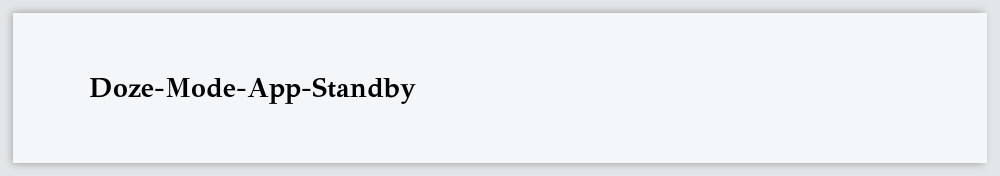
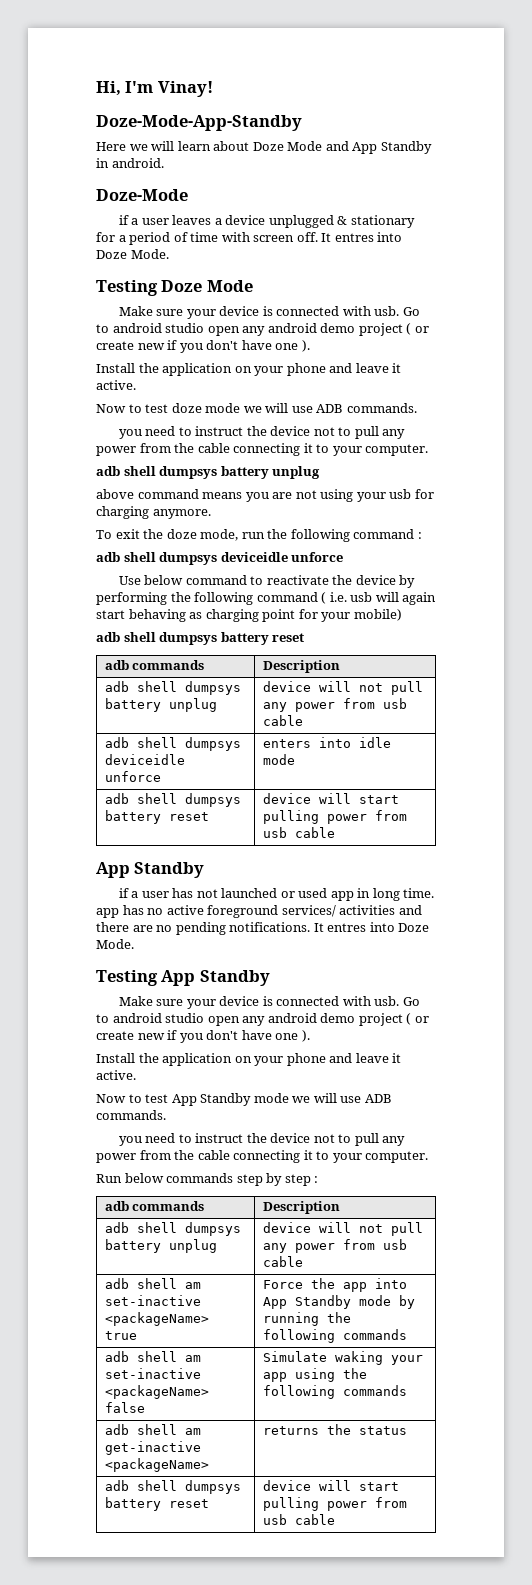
[89,77,416,104] Doze-Mode-App-Standby -> [96,81,213,97] [96,115,302,131] [96,141,432,154] [96,158,164,168] [96,189,188,201] [118,215,415,228] [96,232,403,245] [96,249,169,259] [96,280,253,296] [118,306,420,319] [96,323,429,336] [96,340,310,353] [96,363,402,376] [96,380,136,390] [96,403,417,413] [118,426,406,439] [96,443,429,456] [96,466,321,479] [96,489,434,502] [96,506,211,519] [96,529,422,542] [96,552,344,565] [118,575,416,588] [96,592,437,605] [96,609,402,622] [96,632,305,645] [104,660,205,670] [262,660,340,673] [104,681,241,695] [104,698,217,712] [262,681,423,695] [262,698,407,712] [262,715,303,726] [104,737,241,751] [104,754,185,765] [104,771,161,782] [262,737,391,748] [262,754,295,765] [104,793,241,807] [104,810,209,824] [262,793,399,804] [262,810,407,824] [262,827,335,838] [96,862,205,878] [118,888,435,901] [96,905,422,918] [96,922,430,935] [96,939,134,949] [96,970,270,986] [118,996,420,1009] [96,1013,429,1026] [96,1030,310,1043] [96,1053,402,1066] [96,1070,136,1080] [96,1093,392,1106] [96,1110,166,1120] [118,1133,406,1146] [96,1150,429,1163] [96,1173,319,1186] [104,1201,205,1211] [262,1201,340,1214] [104,1222,241,1236] [104,1239,217,1253] [262,1222,423,1236] [262,1239,407,1253] [262,1256,303,1267] [104,1278,201,1289] [104,1295,201,1306] [104,1312,209,1326] [104,1331,137,1340] [262,1278,407,1292] [262,1295,415,1309] [262,1312,351,1326] [262,1329,407,1343] [104,1351,201,1362] [104,1368,201,1379] [104,1385,209,1399] [104,1402,145,1413] [262,1351,423,1365] [262,1368,367,1382] [262,1385,407,1399] [104,1424,201,1435] [104,1441,201,1455] [104,1458,209,1472] [262,1424,407,1435] [104,1480,241,1494] [104,1497,209,1511] [262,1480,399,1491] [262,1497,407,1511] [262,1514,335,1525] Hi, I'm Vinay! // Doze-Mode-App-Standby // Here we will learn about Doze Mode and App Standby in android. // Doze-Mode // if a user leaves a device unplugged & stationary for a period of time with screen off. It entres into Doze Mode. // Testing Doze Mode // Make sure your device is connected with usb. Go to android studio open any android demo project ( or create new if you don't have one ). // Install the application on your phone and leave it active. // Now to test doze mode we will use ADB commands. // you need to instruct the device not to pull any power from the cable connecting it to your computer. // adb shell dumpsys battery unplug // above command means you are not using your usb for charging anymore. // To exit the doze mode, run the following command : // adb shell dumpsys deviceidle unforce // Use below command to reactivate the device by performing the following command ( i.e. usb will again start behaving as charging point for your mobile) // adb shell dumpsys battery reset // adb commands | Description // adb shell dumpsys battery unplug | device will not pull any power from usb cable // adb shell dumpsys deviceidle unforce | enters into idle mode // adb shell dumpsys battery reset | device will start pulling power from usb cable // App Standby // if a user has not launched or used app in long time. app has no active foreground services/ activities and there are no pending notifications. It entres into Doze Mode. // Testing App Standby // Make sure your device is connected with usb. Go to android studio open any android demo project ( or create new if you don't have one ). // Install the application on your phone and leave it active. // Now to test App Standby mode we will use ADB commands. // you need to instruct the device not to pull any power from the cable connecting it to your computer. // Run below commands step by step : // adb commands | Description // adb shell dumpsys battery unplug | device will not pull any power from usb cable // adb shell am set-inactive <packageName> true | Force the app into App Standby mode by running the following commands // adb shell am set-inactive <packageName> false | Simulate waking your app using the following commands // adb shell am get-inactive <packageName> | returns the status // adb shell dumpsys battery reset | device will start pulling power from usb cable

